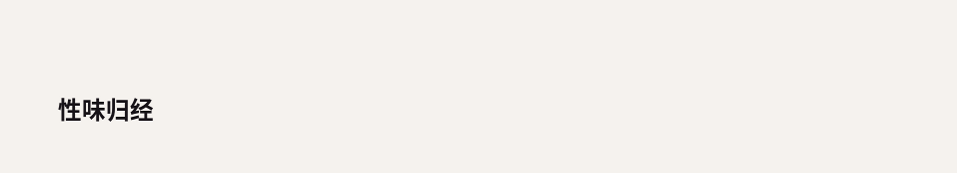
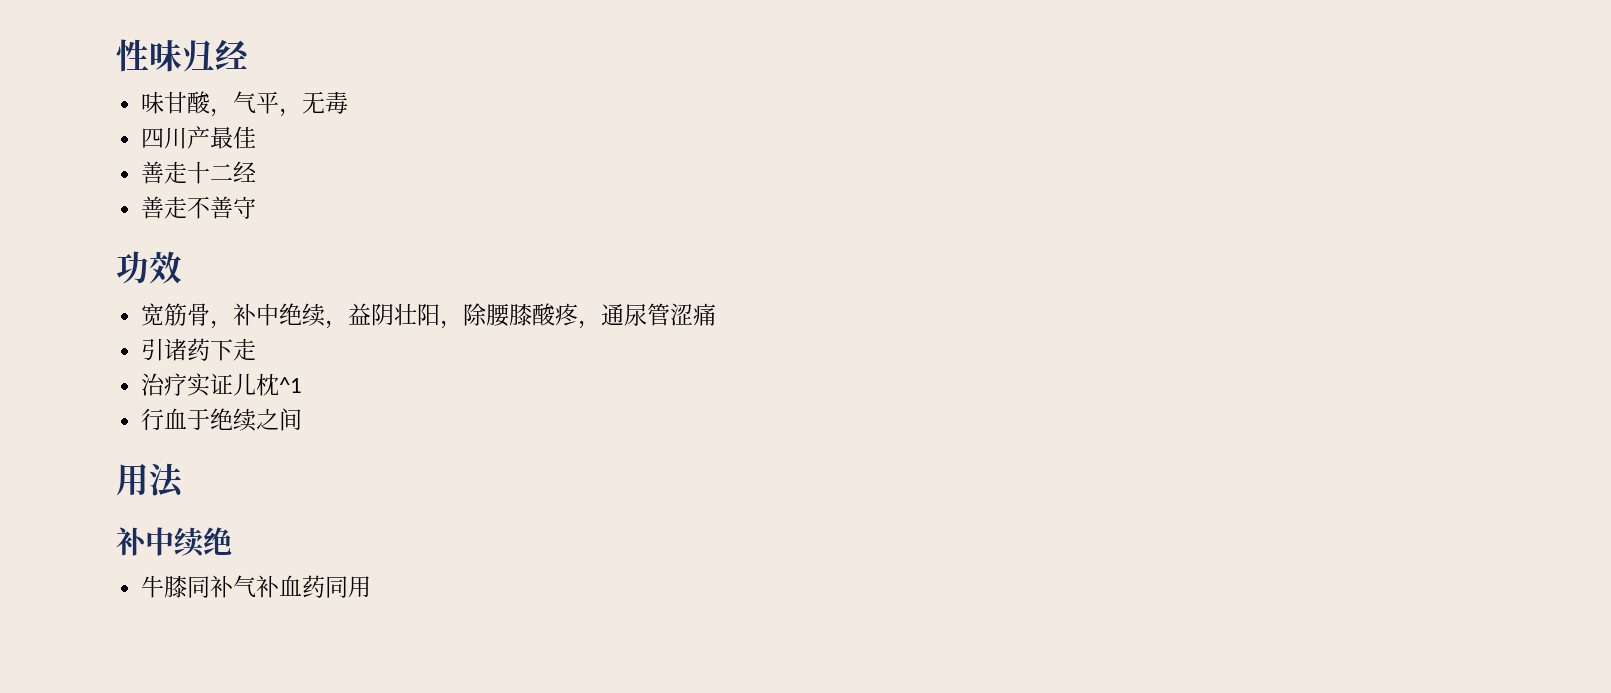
(154, 109) none -> [141,91,349,117] [141,126,257,149] [141,161,257,184] [141,196,257,219] [116,251,182,284] [141,303,717,329] [141,338,257,361] [141,373,303,397] [141,408,303,432] [116,463,184,498] [116,527,232,557] [141,575,372,598] // 味甘酸，气平，无毒 // 四川产最佳 // 善走十二经 // 善走不善守 // 功效 // 宽筋骨，补中绝续，益阴壮阳，除腰膝酸疼，通尿管涩痛 // 引诸药下走 // 治疗实证儿枕^1 // 行血于绝续之间 // 用法 // 补中续绝 // 牛膝同补气补血药同用

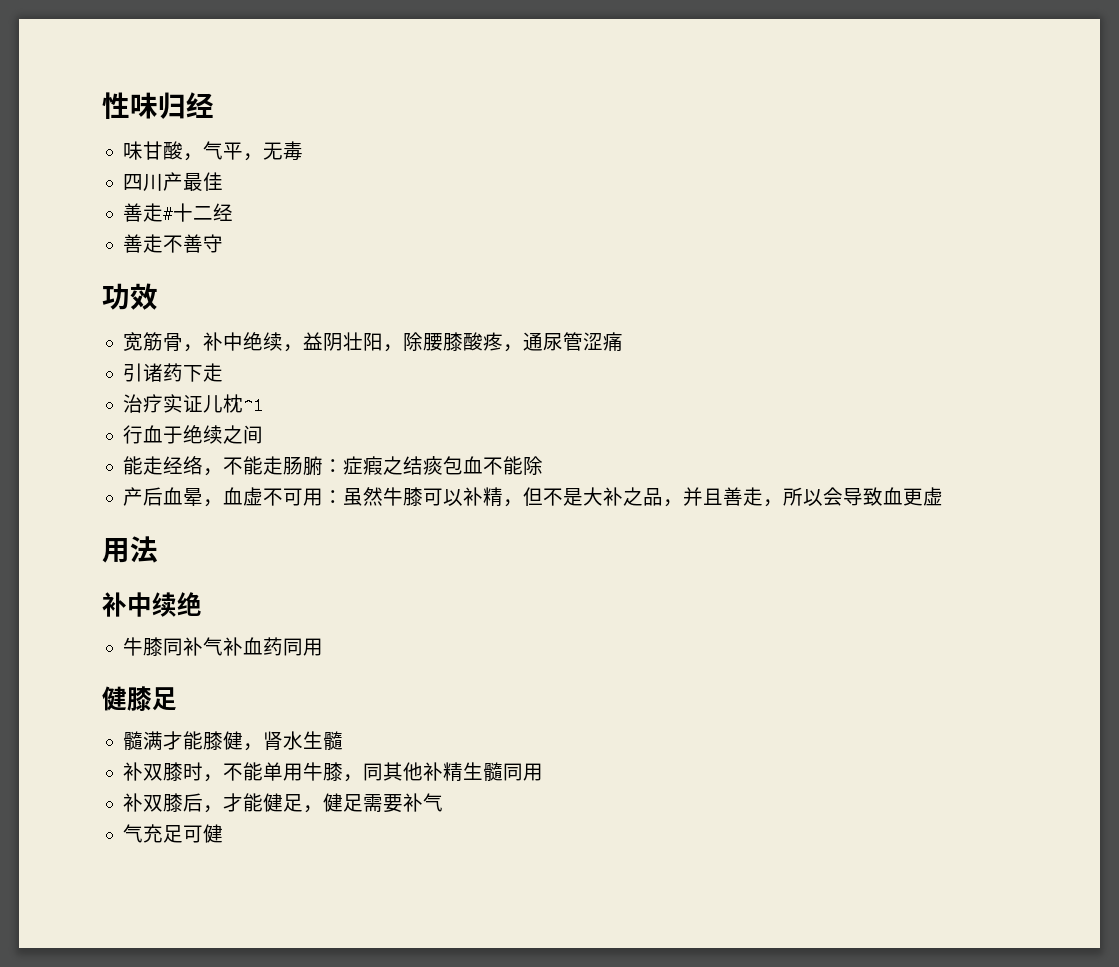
(188, 172) none -> [163,206,174,224] #
(303, 419) none -> [123,456,544,476] [123,487,944,507] // 能走经络，不能走肠腑：症瘕之结痰包血不能除 // 产后血晕，血虚不可用：虽然牛膝可以补精，但不是大补之品，并且善走，所以会导致血更虚
(372, 587) none -> [102,686,177,711] [123,731,344,751] [123,762,544,782] [123,793,444,813] [123,824,224,843] // 健膝足 // 髓满才能膝健，肾水生髓 // 补双膝时，不能单用牛膝，同其他补精生髓同用 // 补双膝后，才能健足，健足需要补气 // 气充足可健

